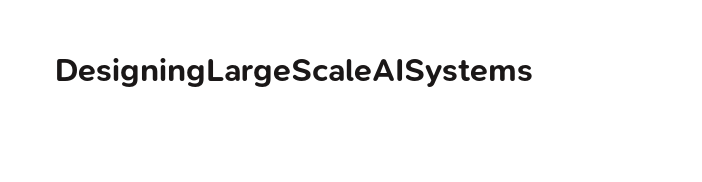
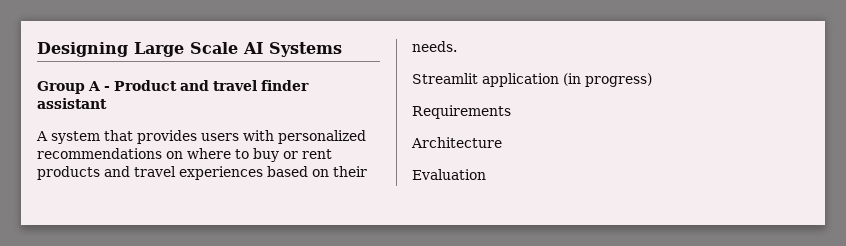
[55,58,533,87] DesigningLargeScaleAISystems -> [37,42,342,57] [37,80,309,94] [37,98,107,109] [36,130,366,144] [37,148,332,162] [37,166,367,180] [412,41,457,52] [412,73,652,87] [412,105,511,119] [411,137,502,148] [412,169,486,180] Designing Large Scale AI Systems // Group A - Product and travel finder assistant // A system that provides users with personalized recommendations on where to buy or rent products and travel experiences based on their needs. // Streamlit application (in progress) // Requirements // Architecture // Evaluation

